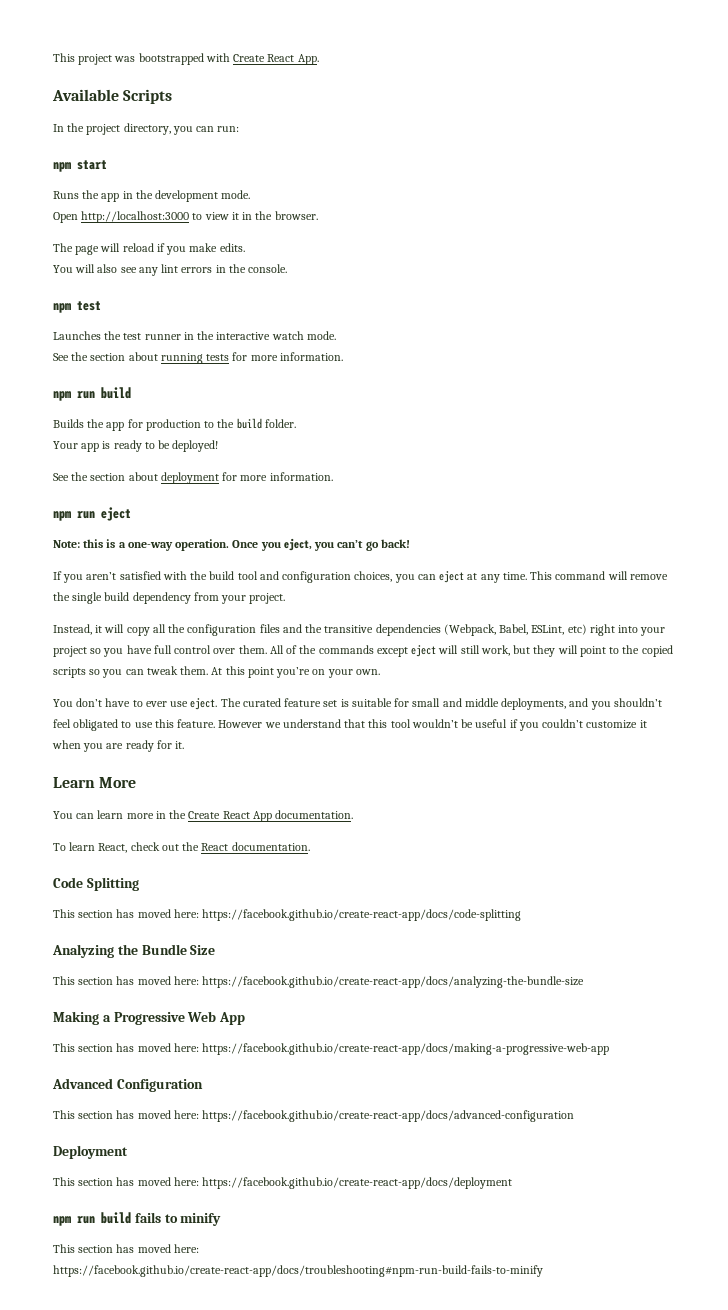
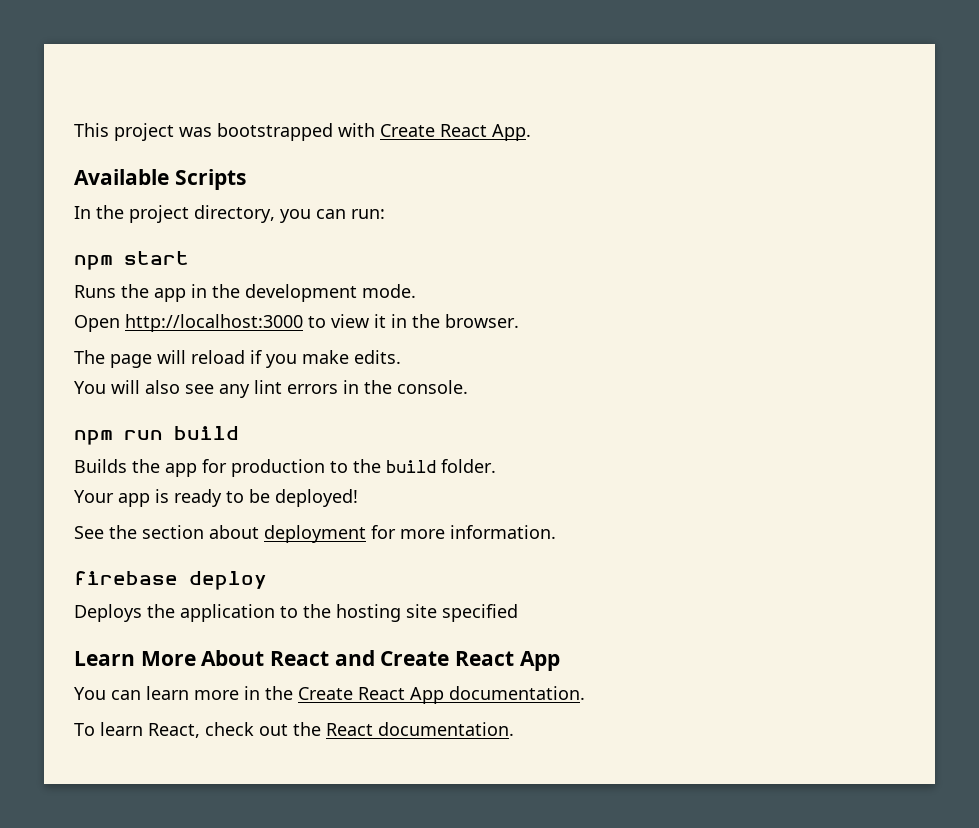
[53,301,101,313] [53,331,336,340] [53,352,343,364] // npm test // Launches the test runner in the interactive watch mode. // See the section about running tests for more information. -> (468, 387) none
[53,507,131,521] [53,538,410,551] [53,571,668,583] [53,592,286,604] [53,624,666,636] [53,645,673,657] [53,666,380,678] [53,698,662,710] [53,719,647,731] [52,740,185,752] [53,777,137,788] npm run eject // Note: this is a one-way operation. Once you eject, you can’t go back! // If you aren’t satisfied with the build tool and configuration choices, you can eject at any time. This command will remove the single build dependency from your project. // Instead, it will copy all the configuration files and the transitive dependencies (Webpack, Babel, ESLint, etc) right into your project so you have full control over them. All of the commands except eject will still work, but they will point to the copied scripts so you can tweak them. At this point you’re on your own. // You don’t have to ever use eject. The curated feature set is suitable for small and middle deployments, and you shouldn’t feel obligated to use this feature. However we understand that this tool wouldn’t be useful if you couldn’t customize it when you are ready for it. // Learn More -> [74,571,267,590] [74,604,518,622] [74,650,560,671] firebase deploy // Deploys the application to the hosting site specified // Learn More About React and Create React App
[53,877,139,891] [53,909,522,921] [52,944,216,958] [53,976,585,988] [53,1011,246,1025] [53,1043,610,1055] [52,1078,203,1092] [53,1110,575,1122] [53,1145,128,1159] [53,1177,513,1189] [53,1212,222,1226] [53,1244,199,1253] [53,1265,543,1277] // Code Splitting // This section has moved here: https://facebook.github.io/create-react-app/docs/code-splitting // Analyzing the Bundle Size // This section has moved here: https://facebook.github.io/create-react-app/docs/analyzing-the-bundle-size // Making a Progressive Web App // This section has moved here: https://facebook.github.io/create-react-app/docs/making-a-progressive-web-app // Advanced Configuration // This section has moved here: https://facebook.github.io/create-react-app/docs/advanced-configuration // Deployment // This section has moved here: https://facebook.github.io/create-react-app/docs/deployment // npm run build fails to minify // This section has moved here: https://facebook.github.io/create-react-app/docs/troubleshooting#npm-run-build-fails-to-minify -> (514, 729) none

